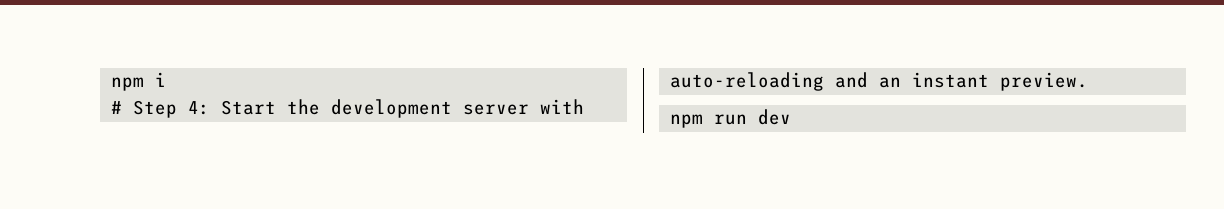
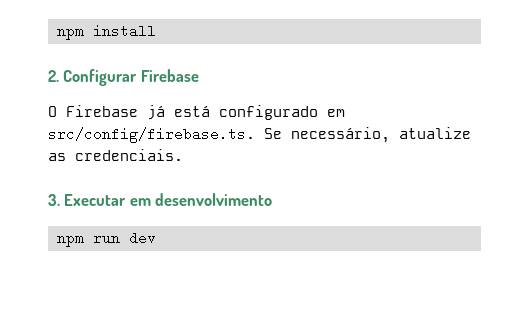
[111,72,167,91] [111,99,585,118] [670,72,1089,91] npm i // # Step 4: Start the development server with auto-reloading and an instant preview. -> [57,24,156,40] [48,69,199,86] [48,105,345,120] [48,127,471,143] [48,149,183,161] [48,193,273,206] npm install // 2. Configurar Firebase // O Firebase já está configurado em src/config/firebase.ts. Se necessário, atualize as credenciais. // 3. Executar em desenvolvimento

